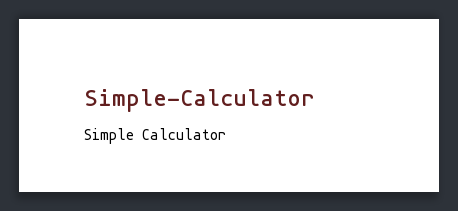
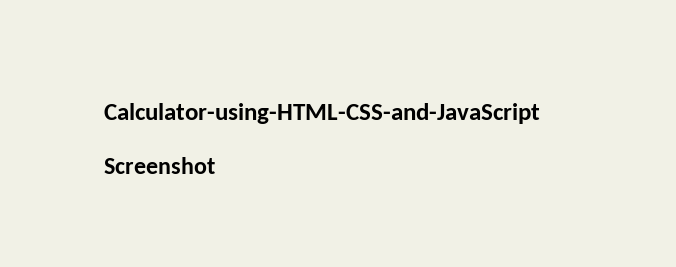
[84,89,315,112] [84,128,226,144] Simple-Calculator // Simple Calculator -> [104,103,540,124] [104,157,215,174] Calculator-using-HTML-CSS-and-JavaScript // Screenshot

